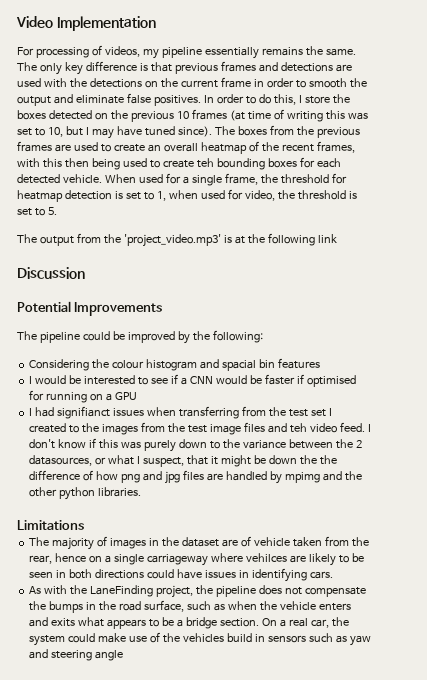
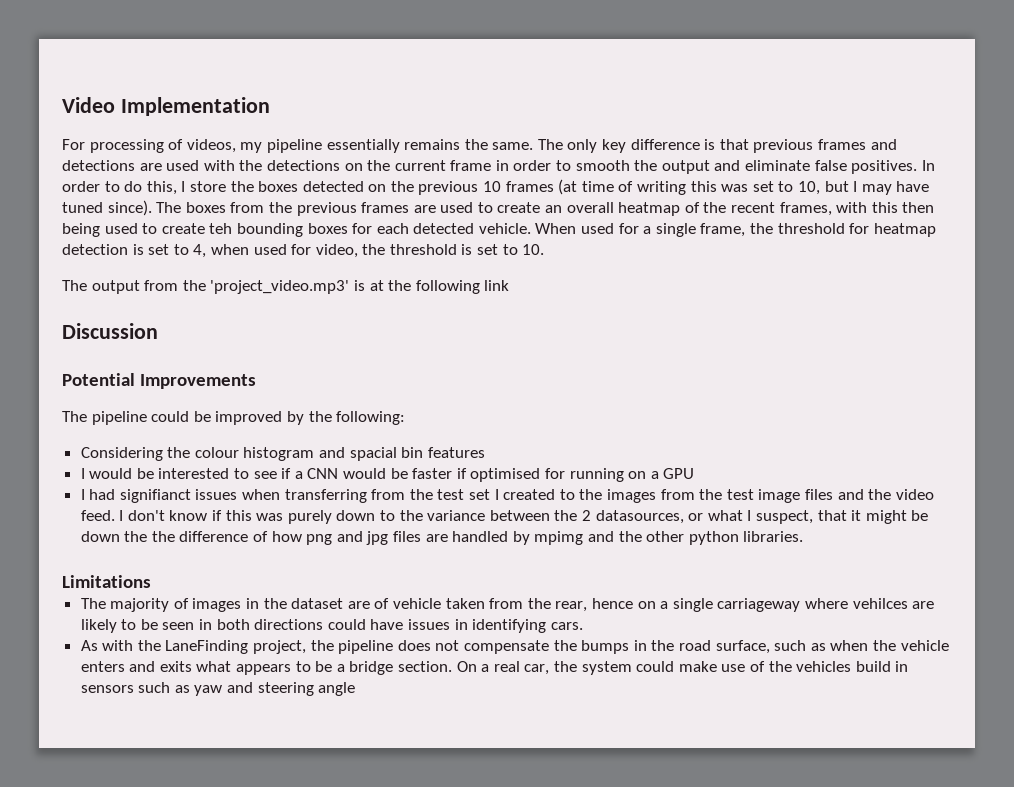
[156,191,166,201] 1, -> [193,244,207,258] 4,
[47,207,57,215] 5. -> [522,244,545,255] 10.
[289,423,307,433] teh -> [868,489,892,500] the

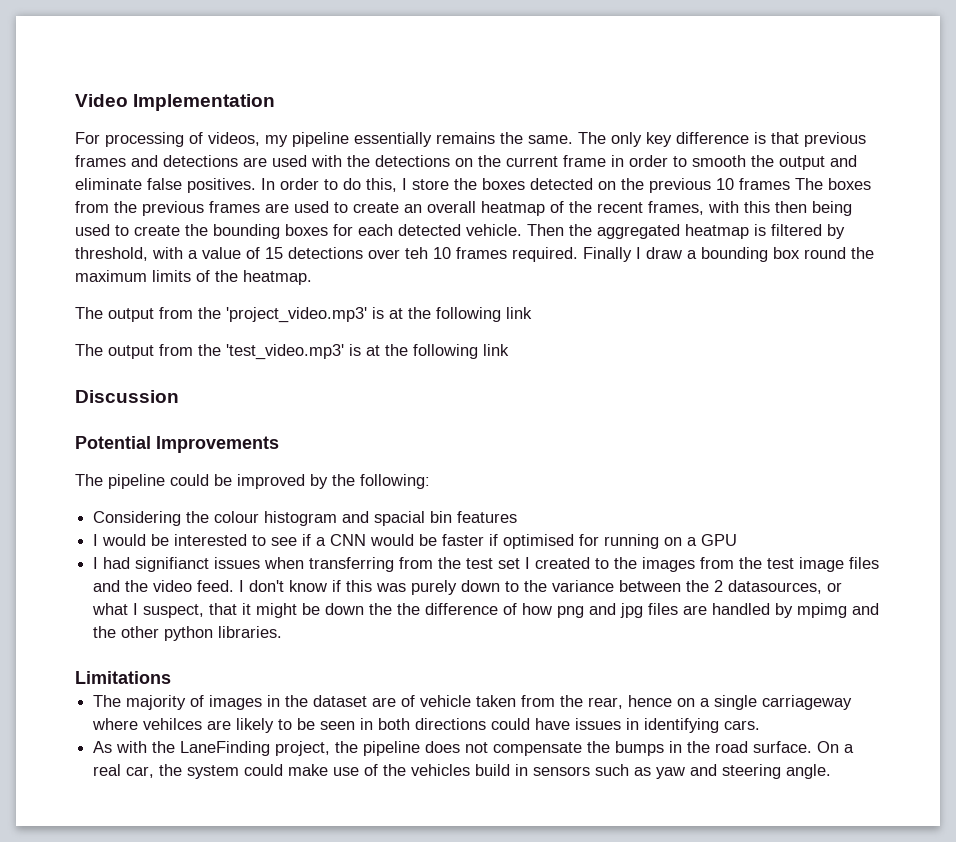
[558,179,930,195] [62,200,152,216] (at time of writing this was set to 10, but I may have tuned since). -> (790, 184) none
[209,223,233,234] teh -> [185,224,208,236] the
[535,223,936,237] [62,244,545,258] When used for a single frame, the threshold for heatmap detection is set to 4, when used for video, the threshold is set to 10. -> [527,224,845,239] [75,247,874,262] [75,270,312,285] Then the aggregated heatmap is filtered by threshold, with a value of 15 detections over teh 10 frames required. Finally I draw a bounding box round the maximum limits of the heatmap.
(510, 285) none -> [75,344,509,360] // The output from the 'test_video.mp3' is at the following link
[715,640,949,654] [80,661,453,675] surface, such as when the vehicle enters and exits what appears to be a bridge section. -> [753,741,813,753] surface.
[318,682,356,696] angle -> [786,764,832,779] angle.

